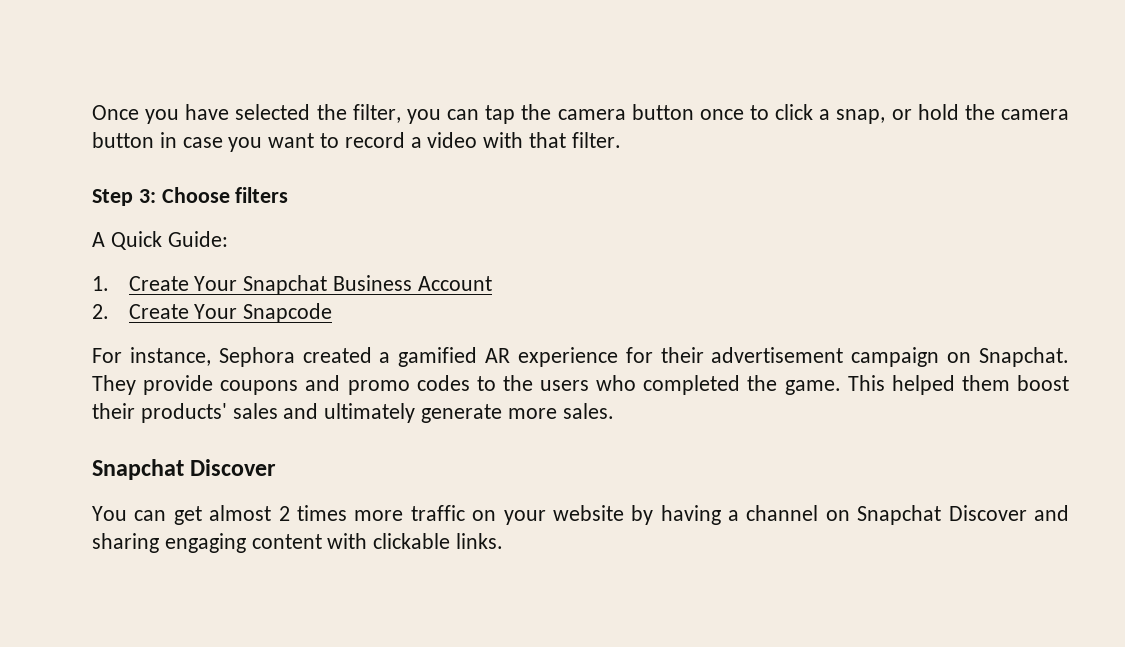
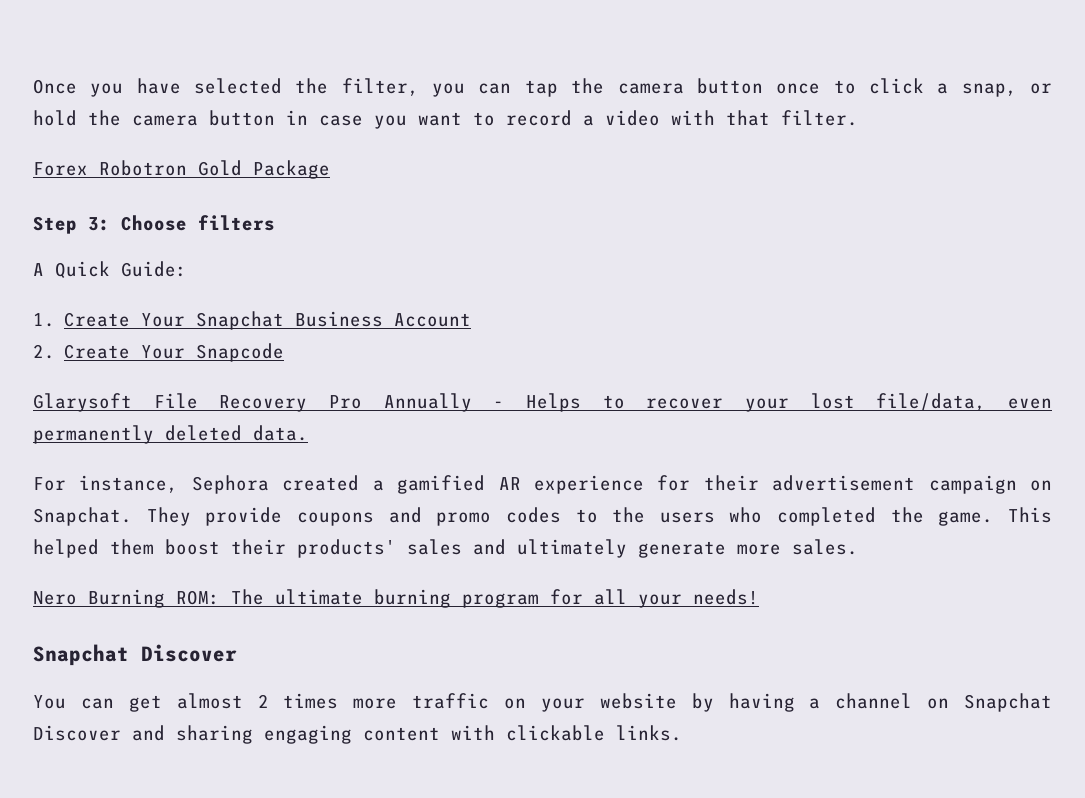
(621, 140) none -> [33,160,330,179] // Forex Robotron Gold Package
(333, 313) none -> [33,393,1052,412] [33,425,308,444] // Glarysoft File Recovery Pro Annually - Helps to recover your lost file/data, even permanently deleted data.
(614, 411) none -> [33,589,759,608] // Nero Burning ROM: The ultimate burning program for all your needs!

